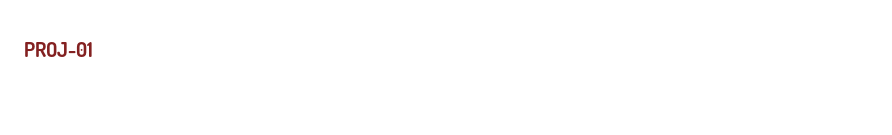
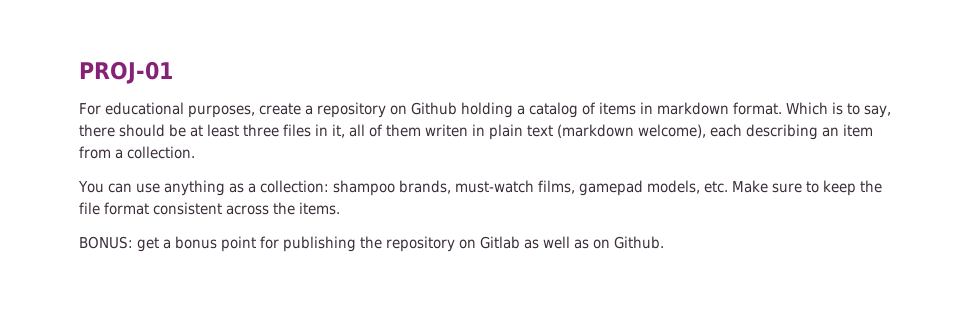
(93, 49) none -> [79,102,891,118] [79,124,873,140] [79,146,195,159] [78,180,882,196] [79,202,340,215] [79,236,664,252] // For educational purposes, create a repository on Github holding a catalog of items in markdown format. Which is to say, there should be at least three files in it, all of them writen in plain text (markdown welcome), each describing an item from a collection. // You can use anything as a collection: shampoo brands, must-watch films, gamepad models, etc. Make sure to keep the file format consistent across the items. // BONUS: get a bonus point for publishing the repository on Gitlab as well as on Github.

